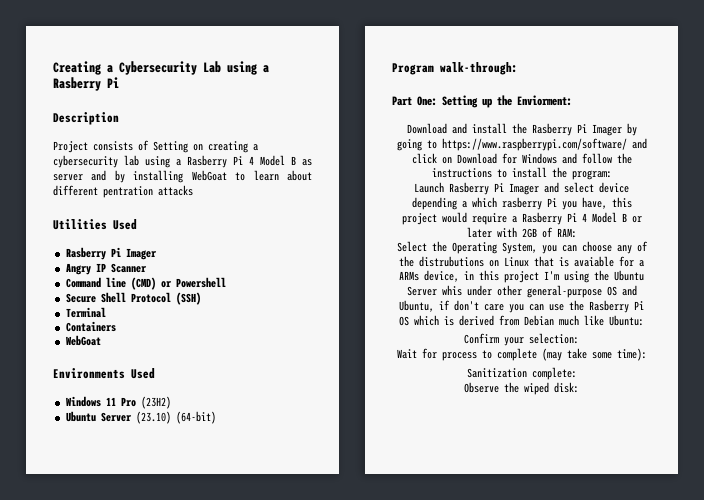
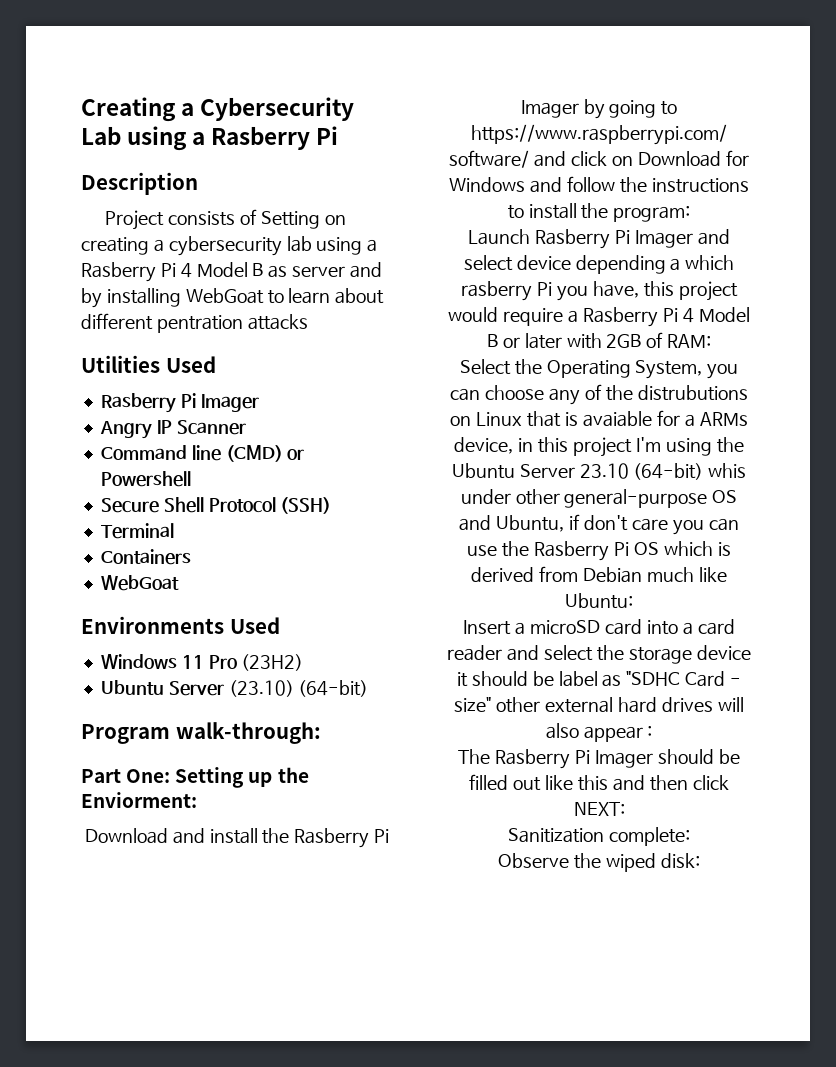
(437, 291) none -> [579,463,704,480] 23.10 (64-bit)
[464,333,579,346] [396,348,647,361] Confirm your selection: // Wait for process to complete (may take some time): -> [463,619,735,635] [447,645,751,664] [456,671,742,687] [454,697,744,713] [545,723,653,742] [458,749,740,769] [469,774,729,791] [573,802,625,816] Insert a microSD card into a card reader and select the storage device it should be label as "SDHC Card - size" other external hard drives will also appear : // The Rasberry Pi Imager should be filled out like this and then click NEXT:

